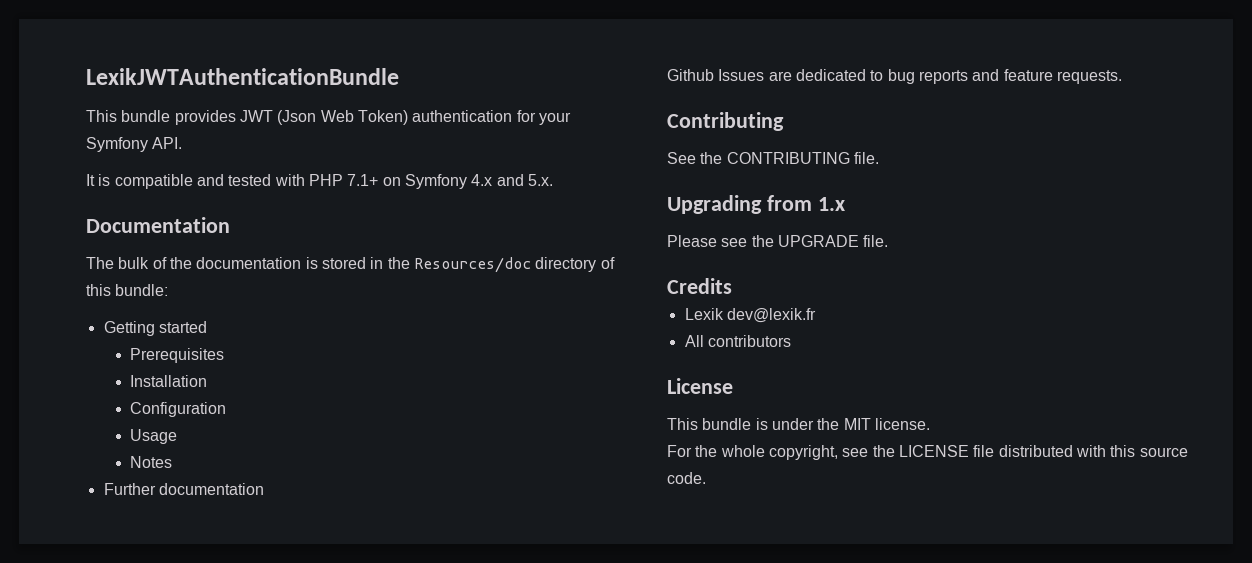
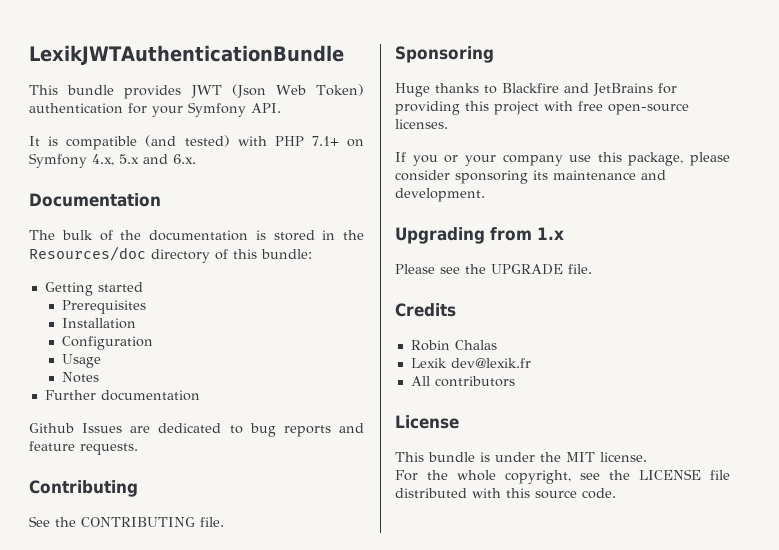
[196,174,272,186] and tested -> [145,135,230,147] (and tested)
[471,174,553,186] 4.x and 5.x. -> [92,154,196,166] 4.x, 5.x and 6.x.
(879, 158) none -> [395,46,494,63] [395,83,677,97] [395,101,689,115] [395,119,448,129] [395,152,730,166] [395,170,666,184] [395,188,485,202] // Sponsoring // Huge thanks to Blackfire and JetBrains for providing this project with free open-source licenses. // If you or your company use this package, please consider sponsoring its maintenance and development.
(732, 286) none -> [410,340,497,351] // Robin Chalas

